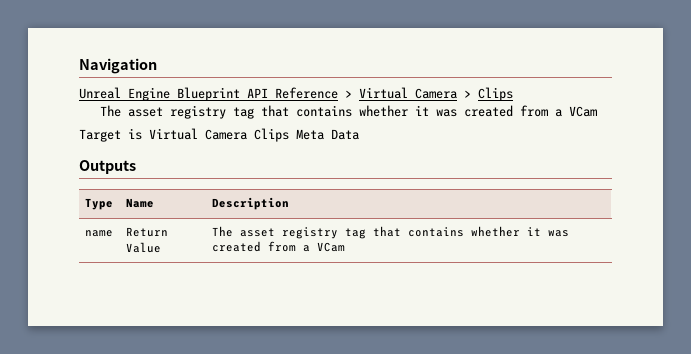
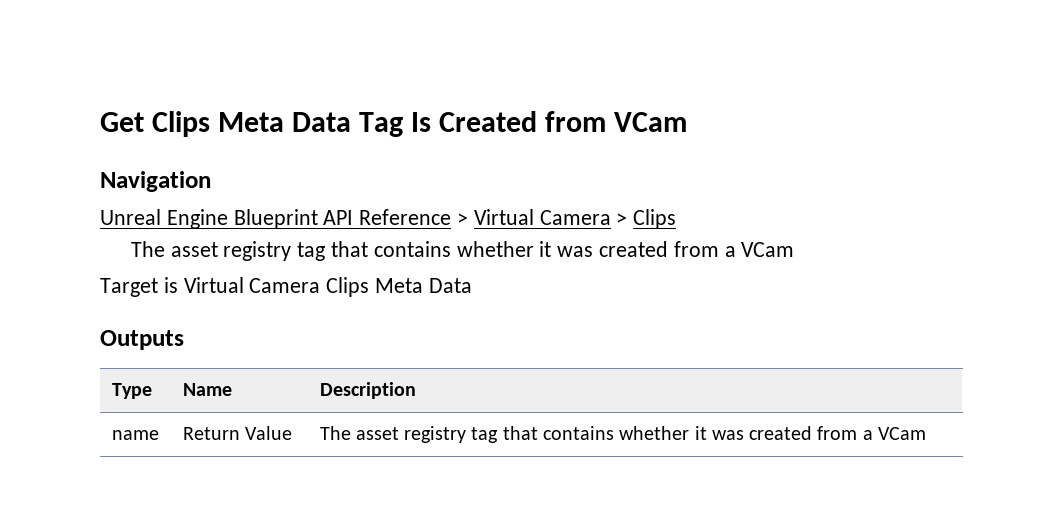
(79, 66) none -> [100,111,687,137] Get Clips Meta Data Tag Is Created from VCam //

